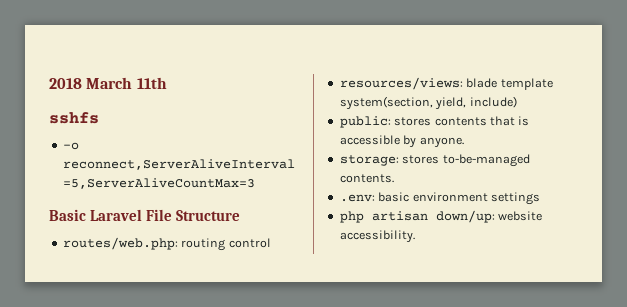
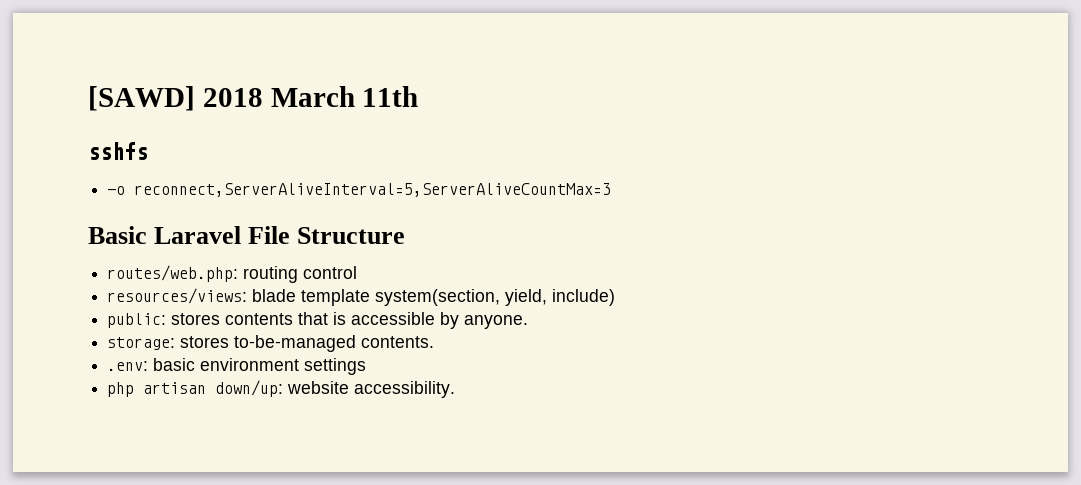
(49, 83) none -> [88,86,195,111] [SAWD]

